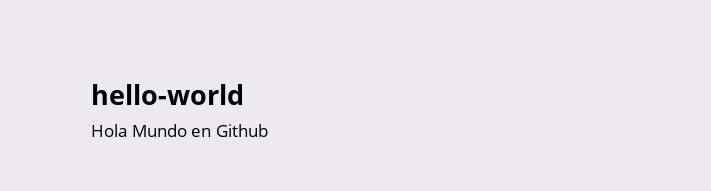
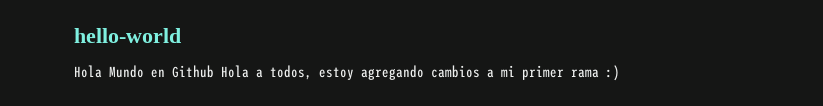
(268, 130) none -> [221,65,620,81] Hola a todos, estoy agregando cambios a mi primer rama :)

